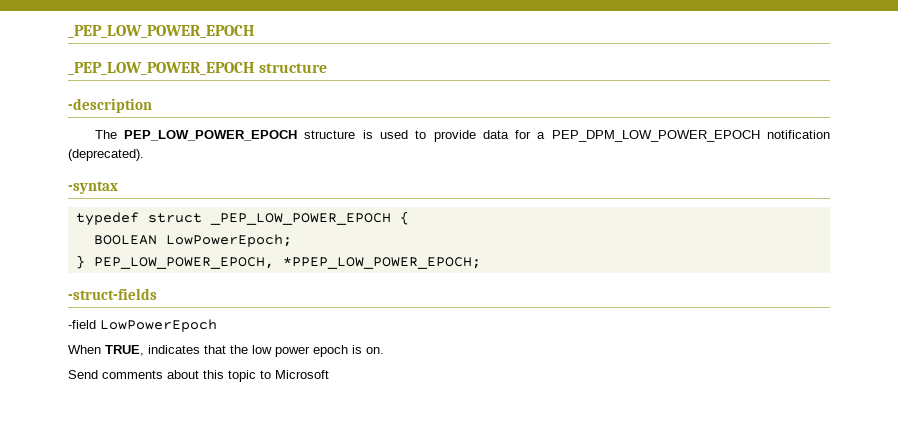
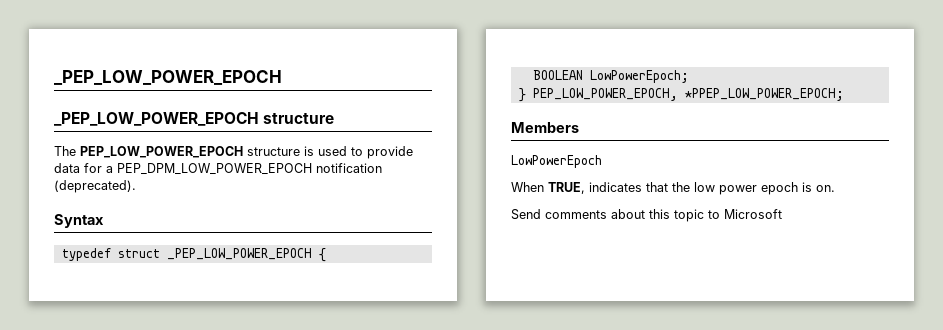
[68,98,152,113] // -description -> (335, 118) none
[68,181,118,194] -syntax -> [54,214,104,228] Syntax
[68,288,157,300] [68,320,96,329] -struct-fields // -field -> [511,122,579,133] Members //

